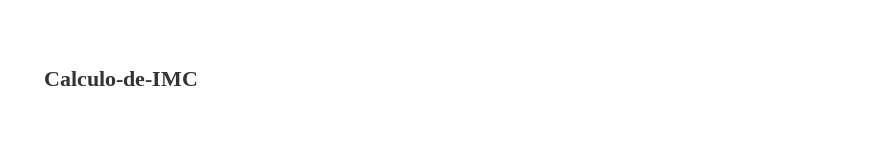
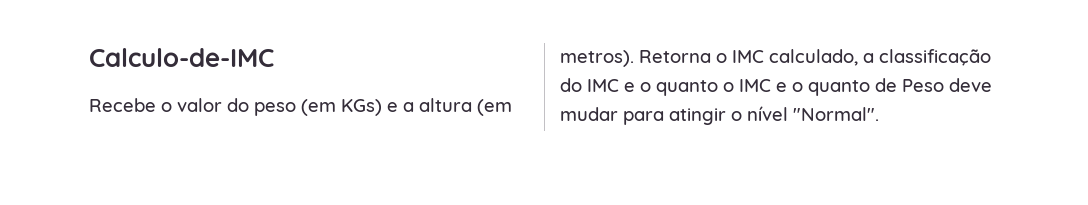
(198, 78) none -> [89,98,512,116] [560,49,991,67] [560,78,992,96] [560,106,879,125] // Recebe o valor do peso (em KGs) e a altura (em metros). Retorna o IMC calculado, a classificação do IMC e o quanto o IMC e o quanto de Peso deve mudar para atingir o nível "Normal".

